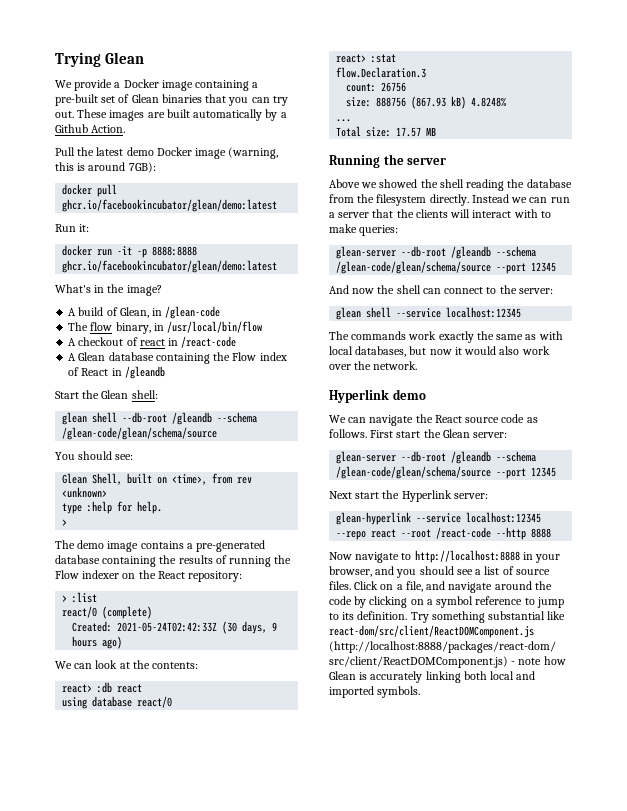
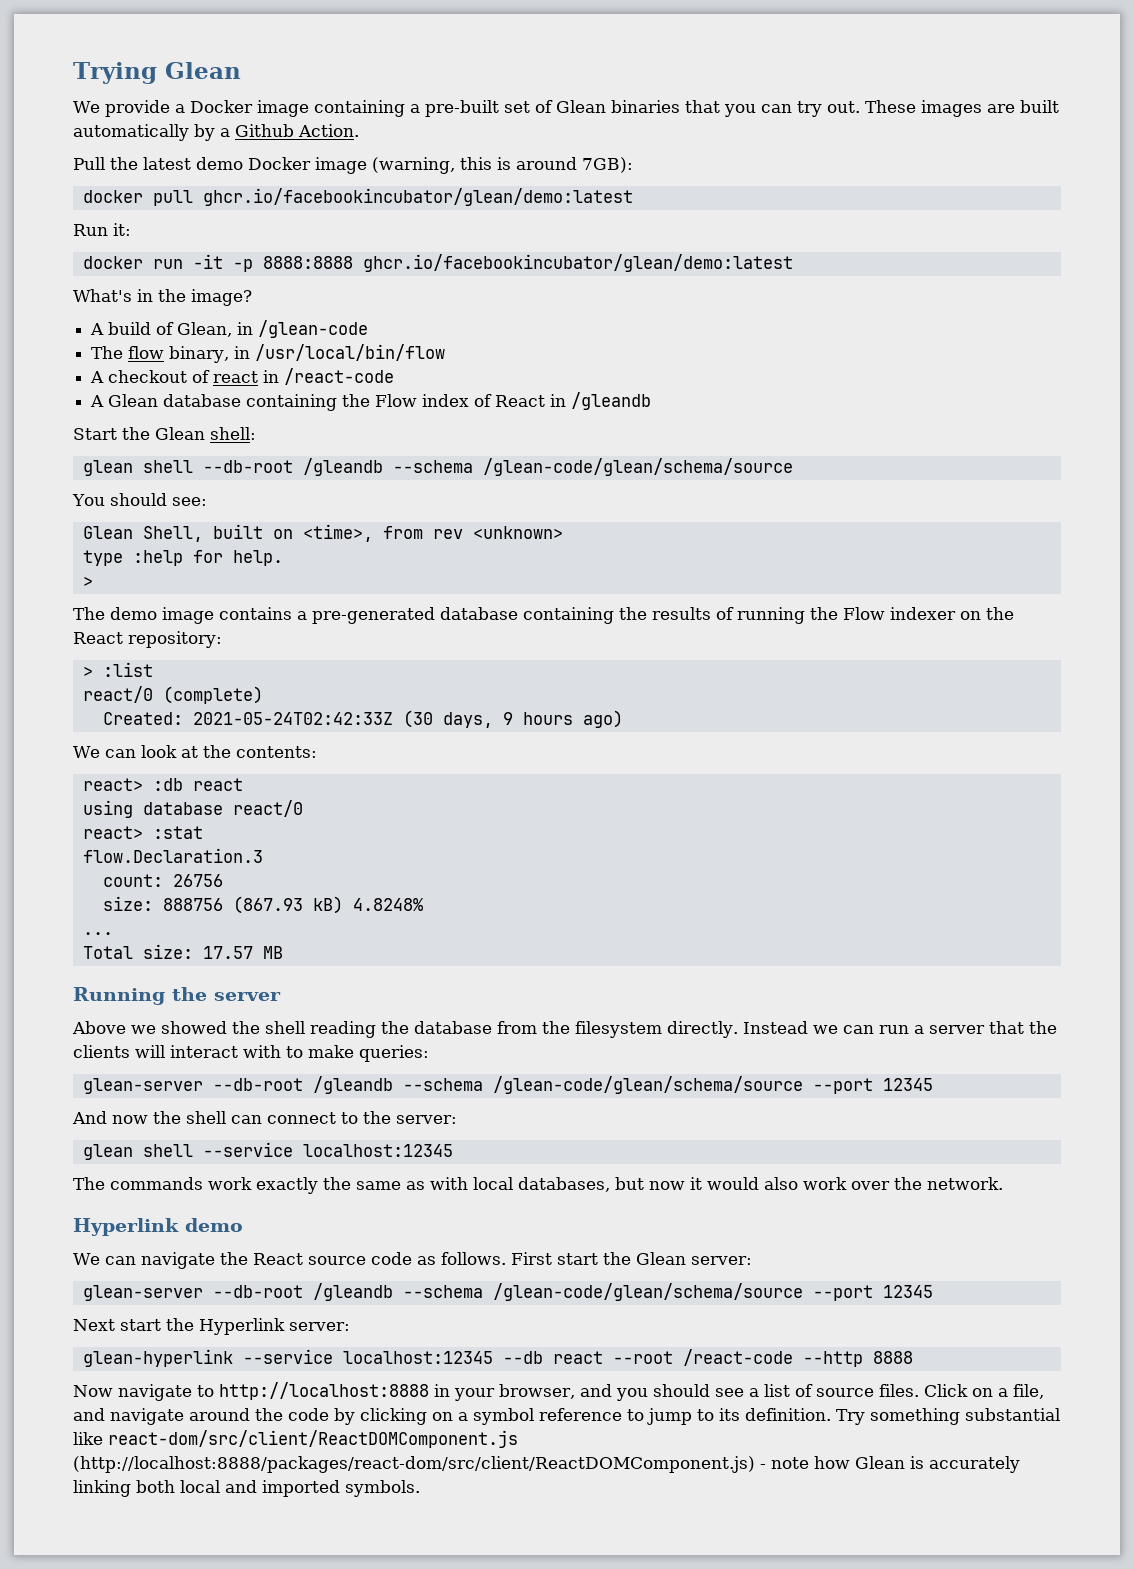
[336,531,367,540] --repo -> [502,1351,543,1364] --db

